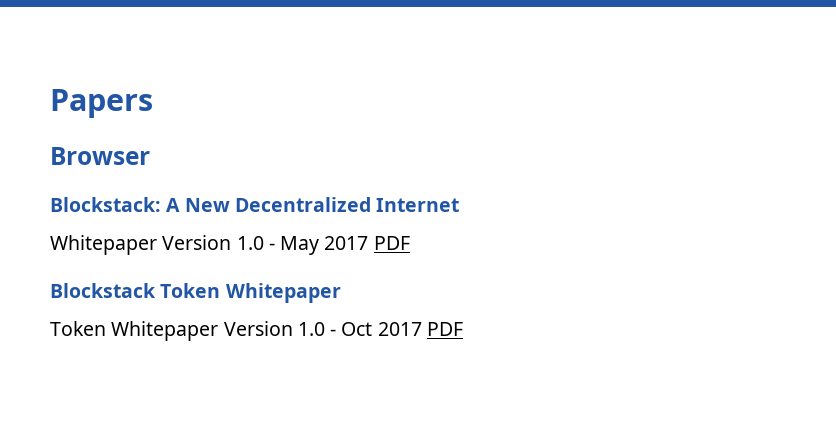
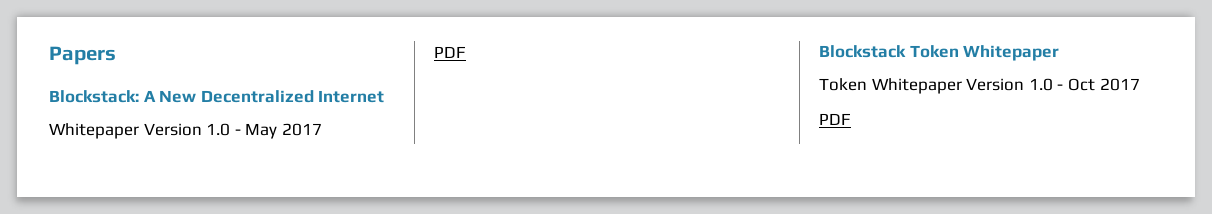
[50,147,150,165] // Browser -> (116, 55) none
(369, 243) none -> (322, 129) //
(422, 329) none -> (1140, 84) //

